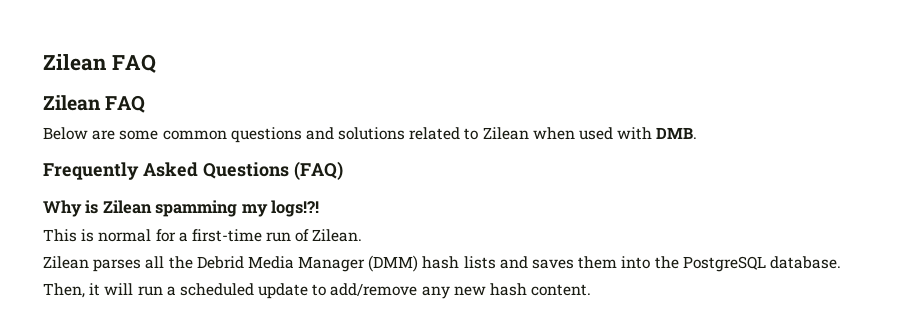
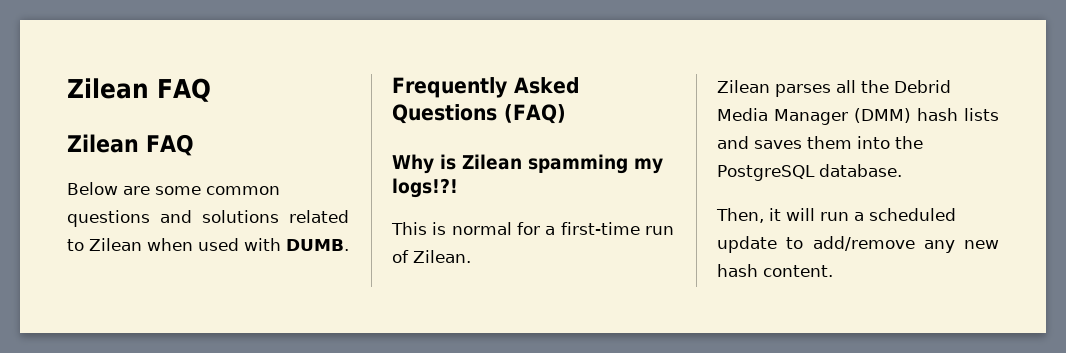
[656,127,698,139] DMB. -> [286,239,349,251] DUMB.

